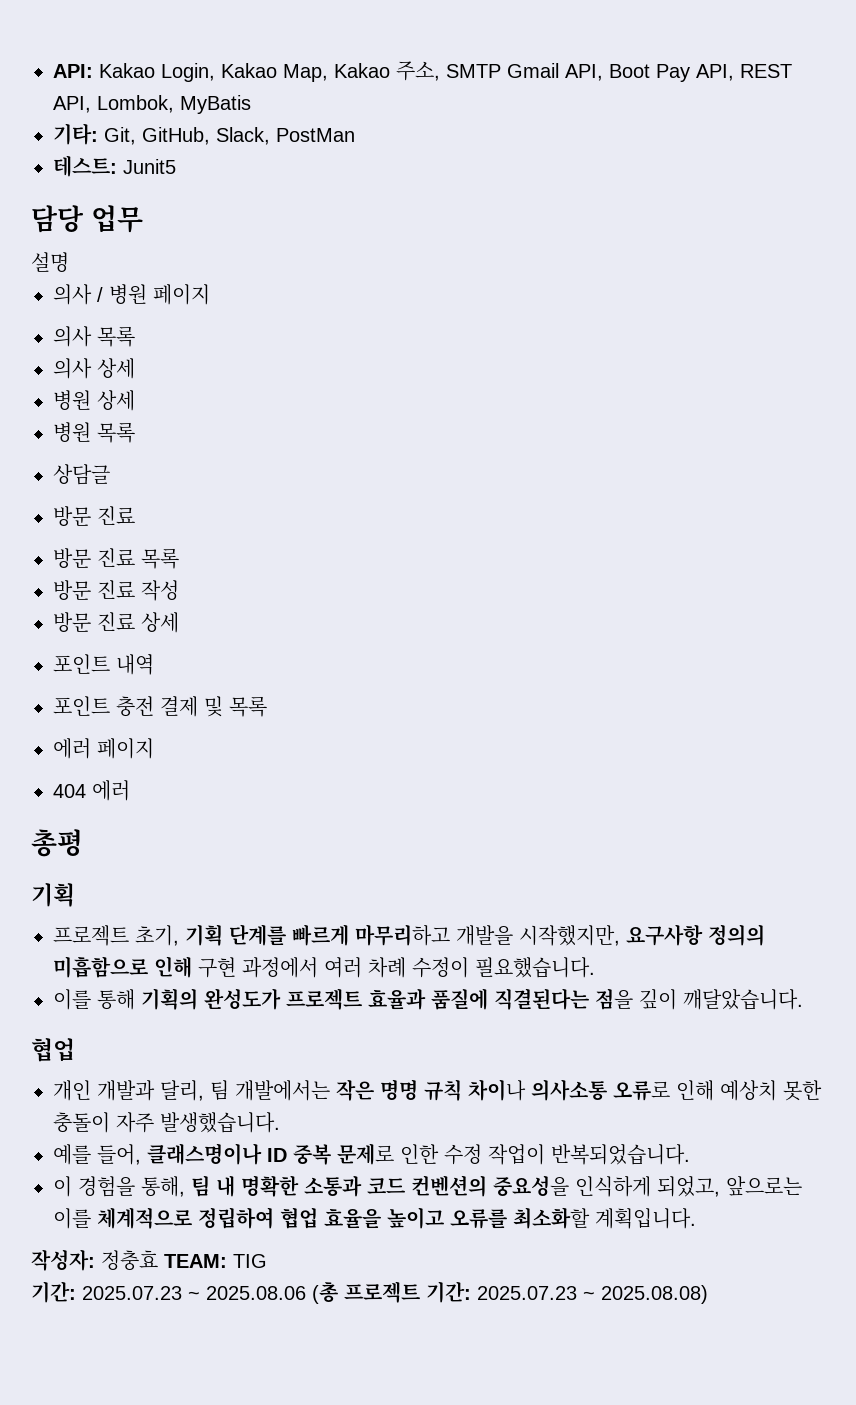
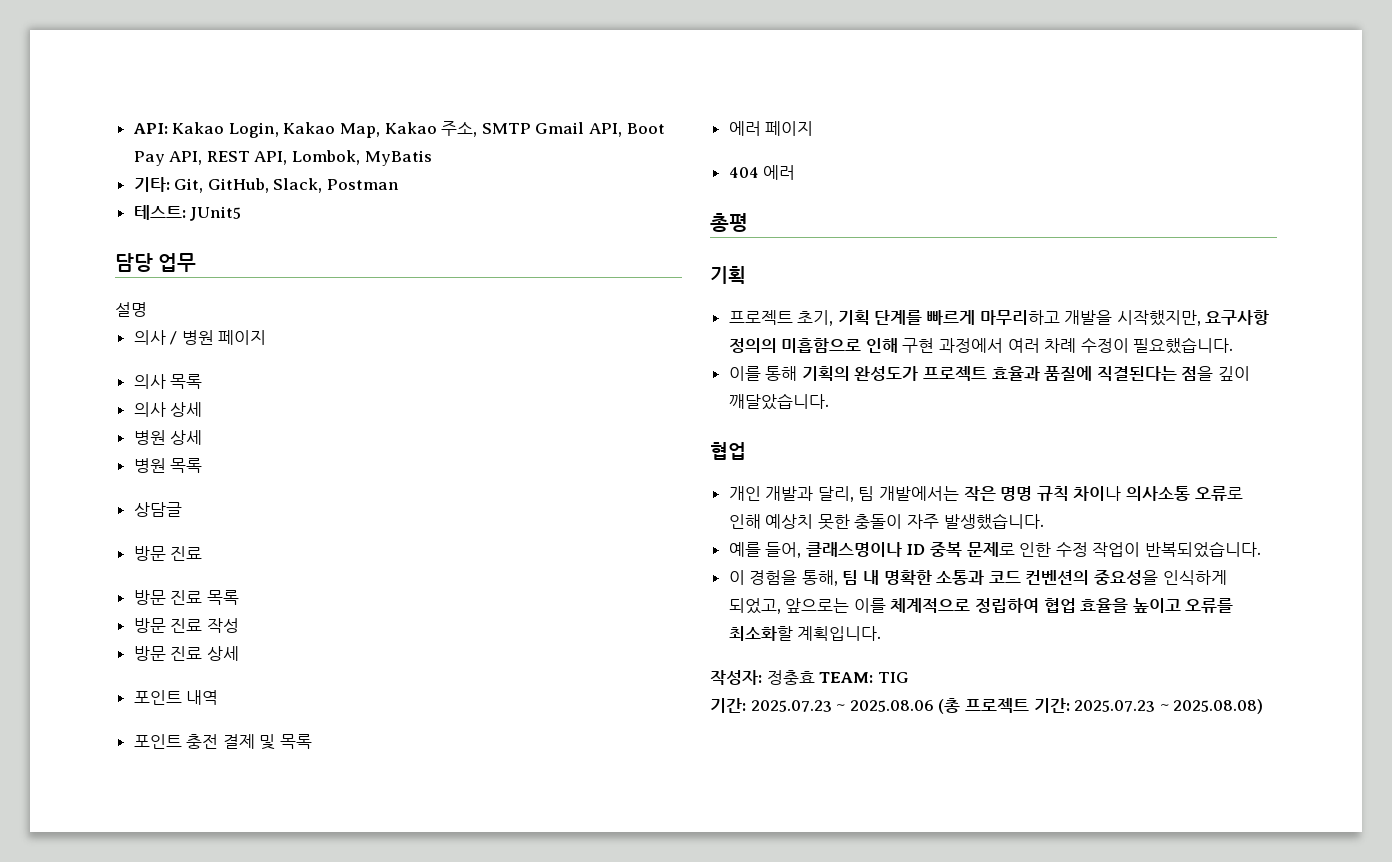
[276,128,355,142] PostMan -> [327,179,400,190] Postman
[123,159,176,174] Junit5 -> [190,206,242,221] JUnit5

